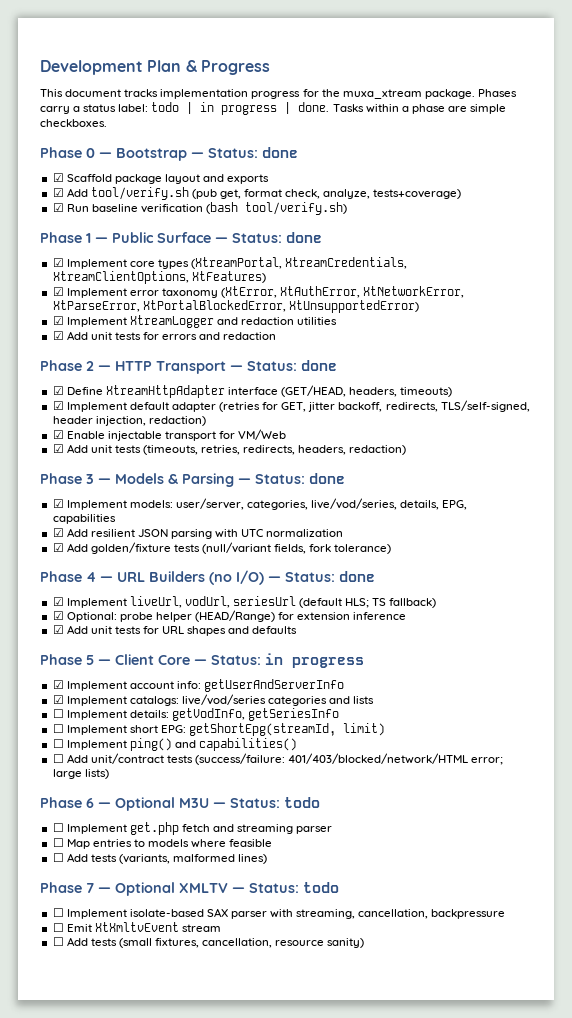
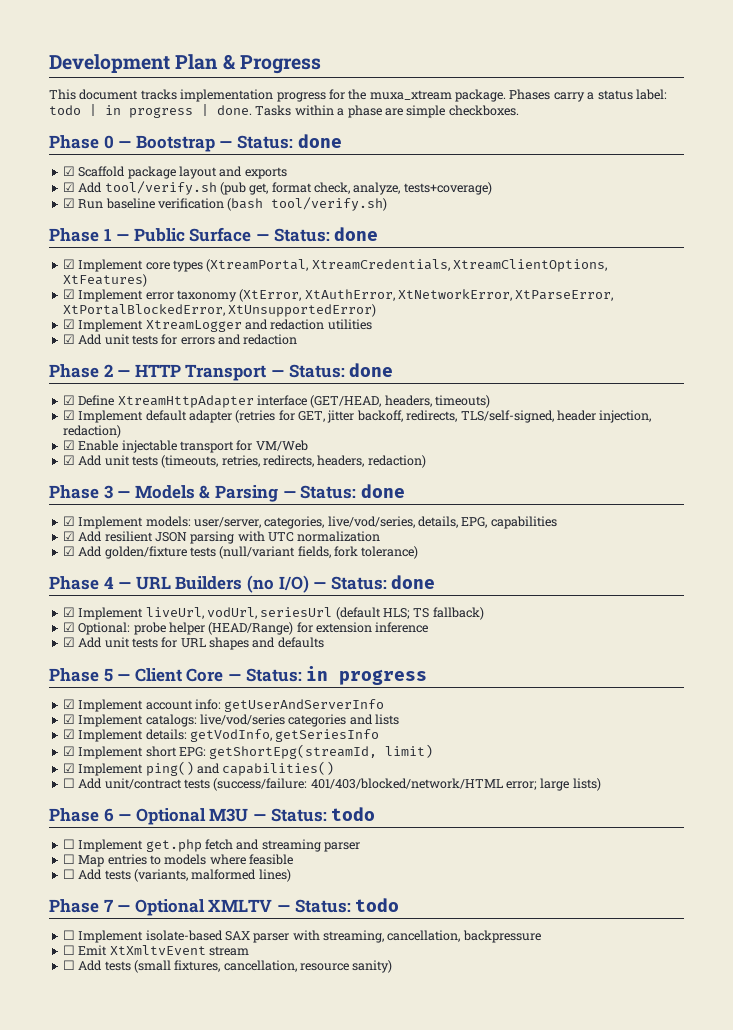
[52,709,64,718] ☐ -> [62,729,75,739] ☑
[52,724,64,733] ☐ -> [62,746,75,756] ☑
[52,739,64,748] ☐ -> [62,763,75,773] ☑

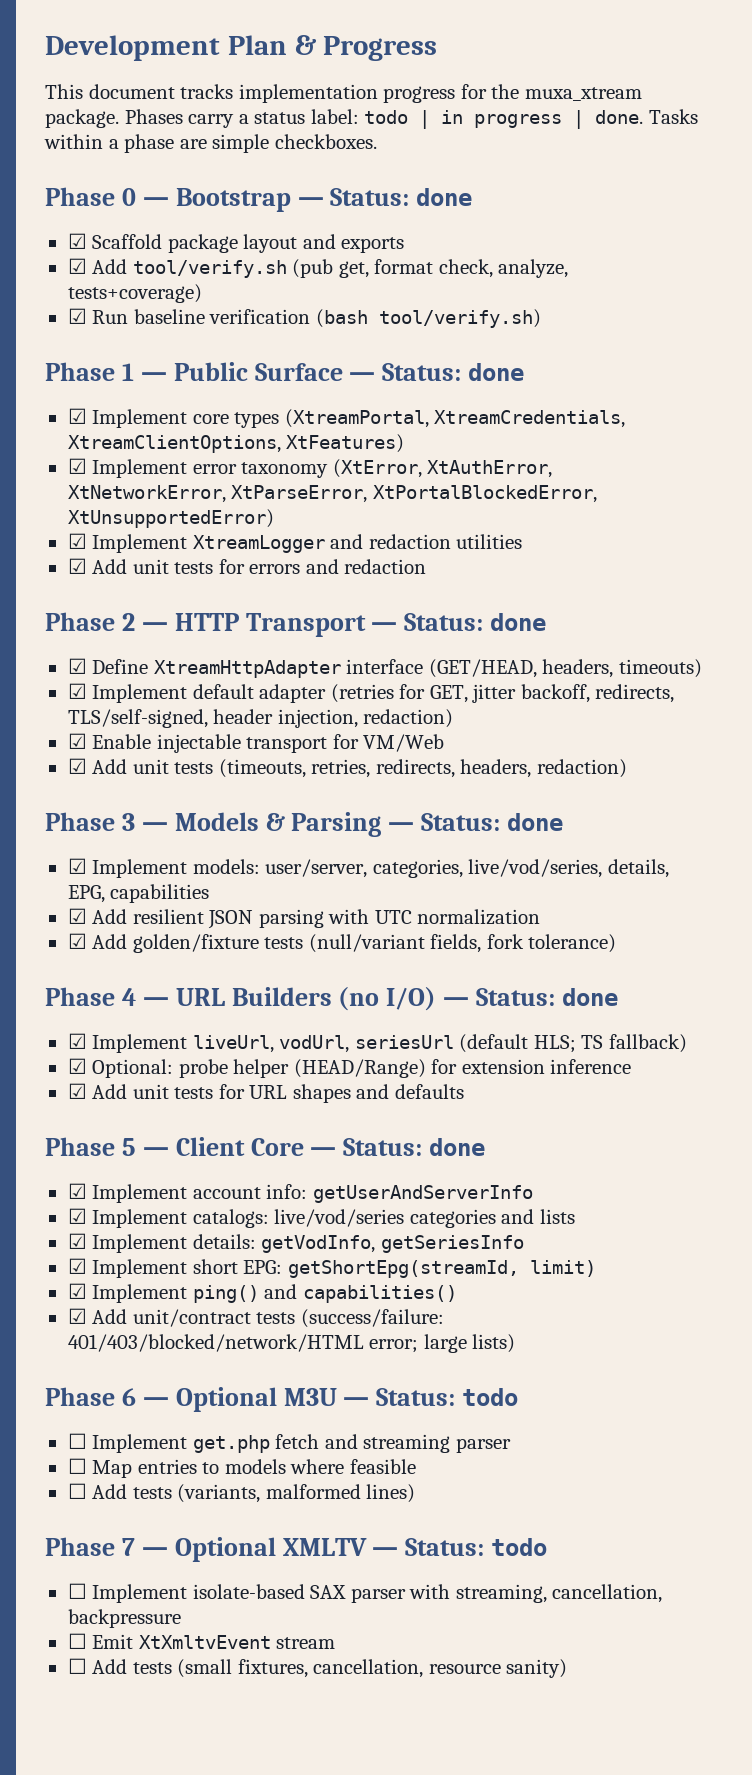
[306,666,428,685] in progress -> [429,1138,486,1156] done
[62,778,75,788] ☐ -> [67,1308,87,1324] ☑

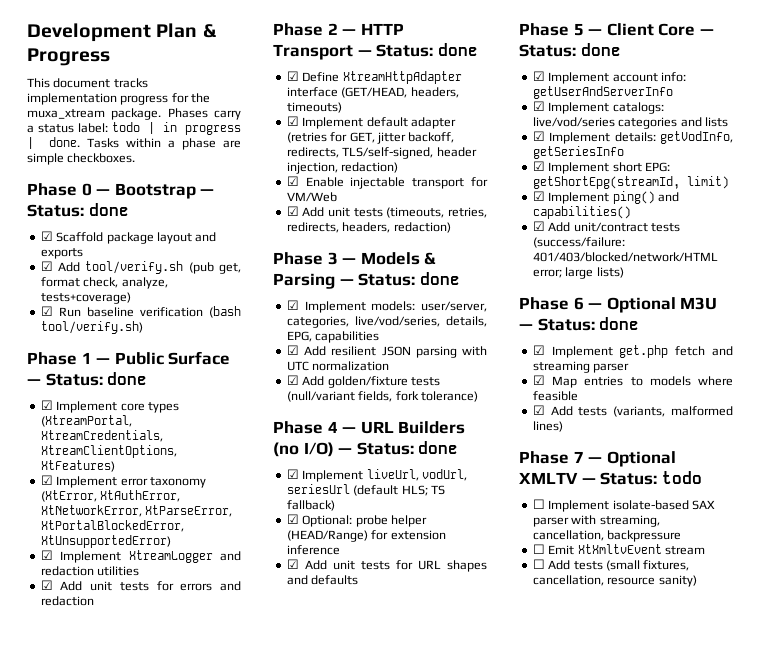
[462,1388,519,1406] [67,1433,87,1449] todo // ☐ -> [599,317,640,330] [532,345,545,355] done // ☑
[67,1458,87,1474] ☐ -> [532,375,545,385] ☑
[67,1483,87,1499] ☐ -> [532,405,545,415] ☑

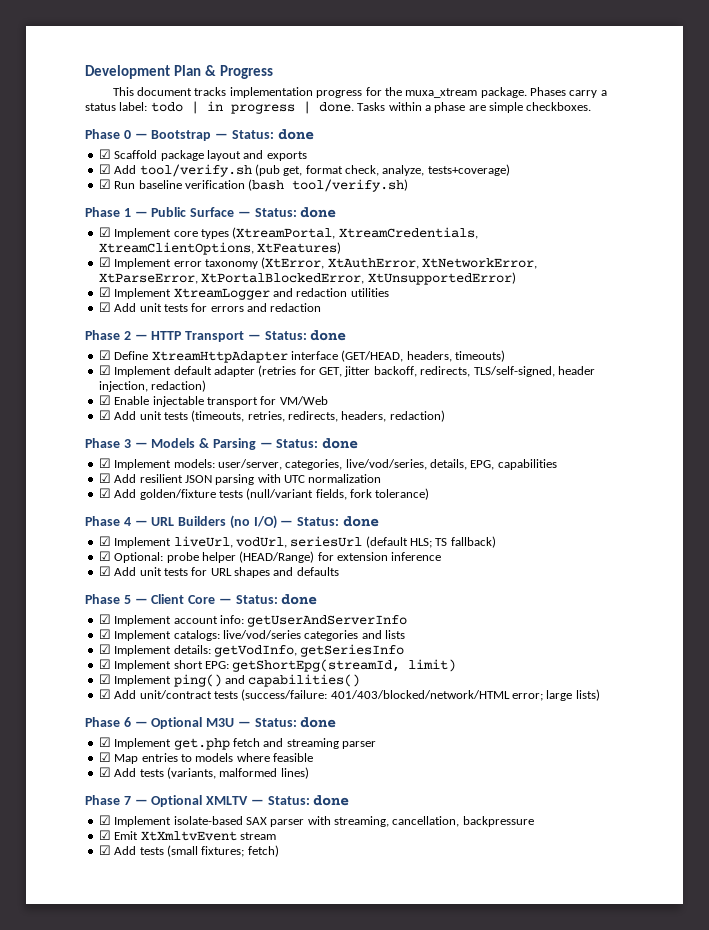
[661,471,702,484] [532,499,545,509] todo // ☐ -> [313,795,350,806] [98,815,111,825] done // ☑
[532,544,545,554] ☐ -> [98,830,111,840] ☑
[532,559,545,569] ☐ -> [98,845,111,855] ☑
[643,560,690,571] [532,575,697,587] fixtures, cancellation, resource sanity) -> [201,845,279,857] fixtures; fetch)

